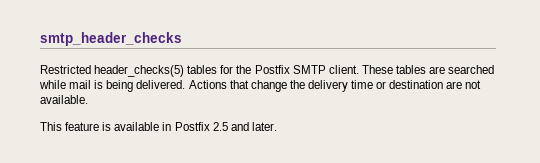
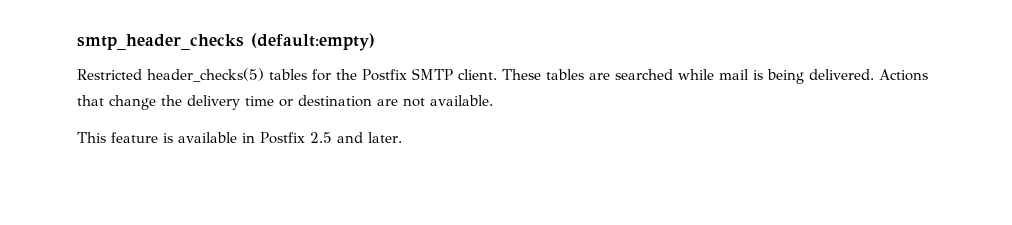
(182, 39) none -> [251,33,375,51] (default:empty)

